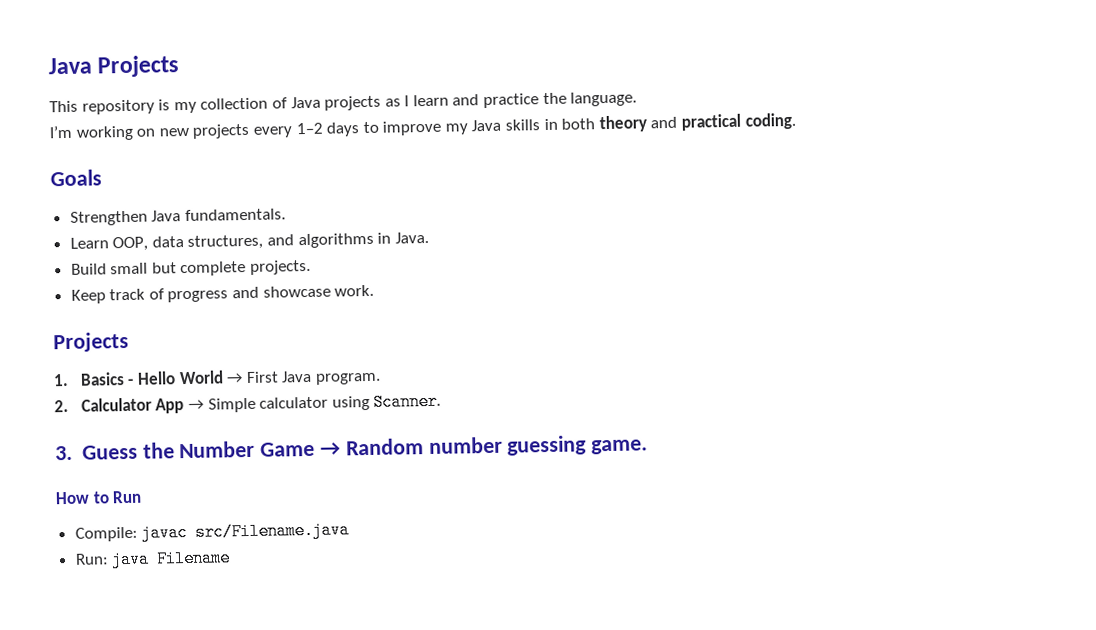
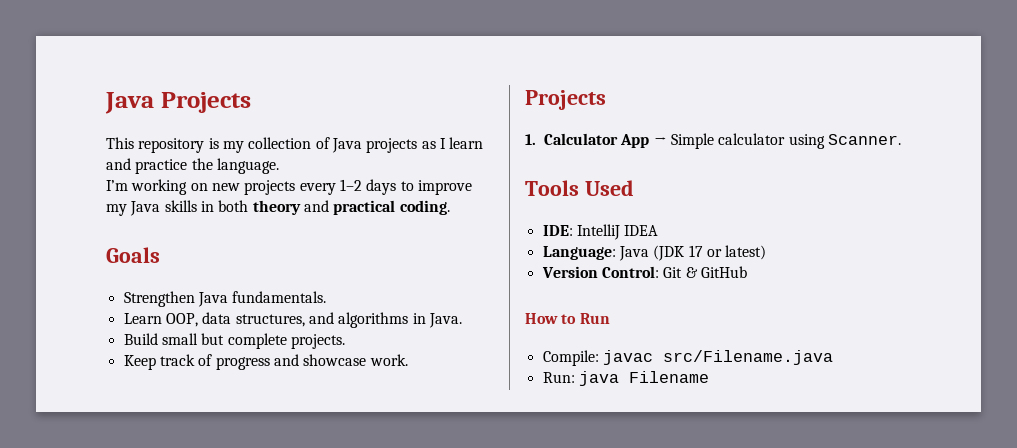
[79,370,381,386] [54,399,69,413] Basics - Hello World → First Java program. // 2. -> (536, 139) none
[55,435,649,461] 3. Guess the Number Game → Random number guessing game. -> [525,180,634,196] [542,224,659,240] [542,245,767,261] [541,266,747,278] Tools Used // IDE: IntelliJ IDEA // Language: Java (JDK 17 or latest) // Version Control: Git & GitHub

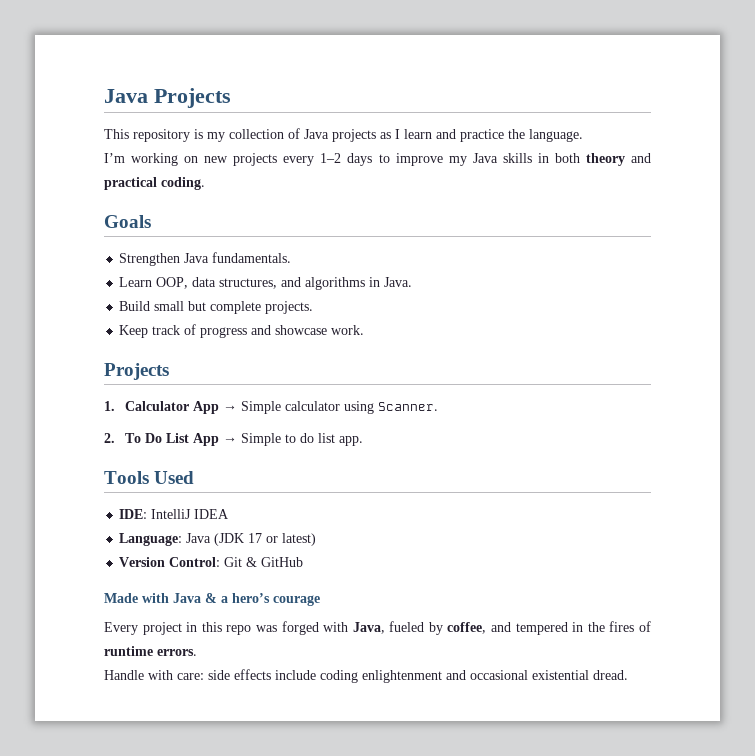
(902, 139) none -> [104,433,364,446] // 2. To Do List App → Simple to do list app.
[525,313,610,324] [542,350,833,366] [542,371,709,386] How to Run // Compile: javac src/Filename.java // Run: java Filename -> [104,593,320,606] [104,621,651,635] [104,646,197,656] [104,669,628,683] Made with Java & a hero’s courage // Every project in this repo was forged with Java, fueled by coffee, and tempered in the fires of runtime errors. // Handle with care: side effects include coding enlightenment and occasional existential dread.

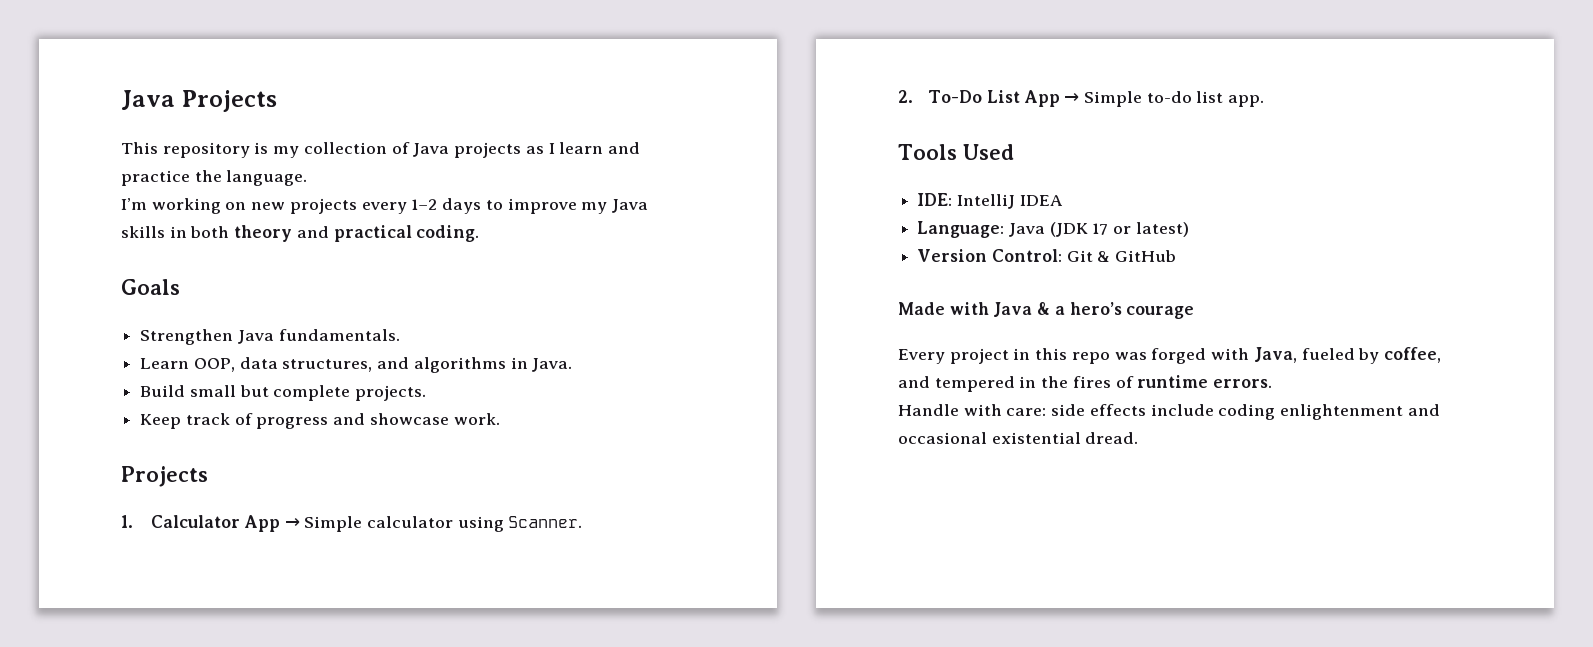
[125,433,163,443] To Do -> [928,90,983,103] To-Do
[285,433,315,443] to do -> [1146,91,1192,103] to-do

